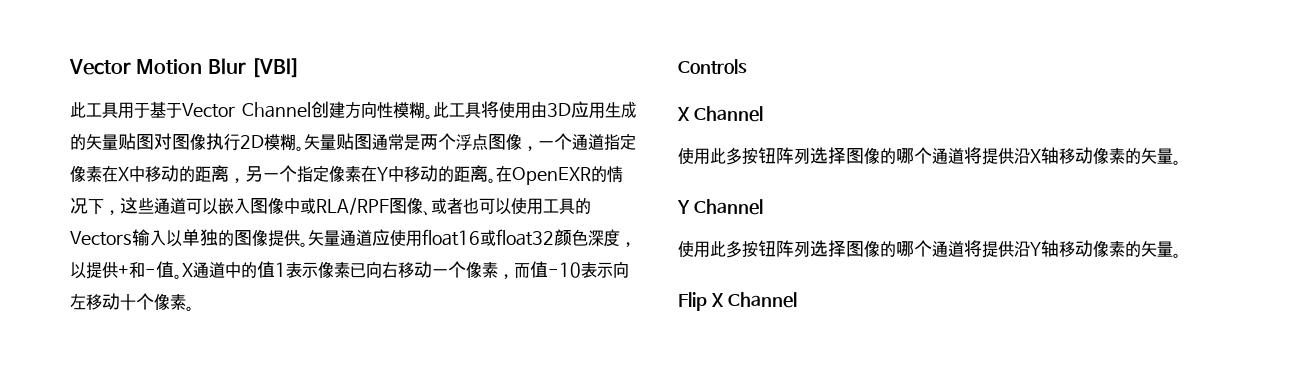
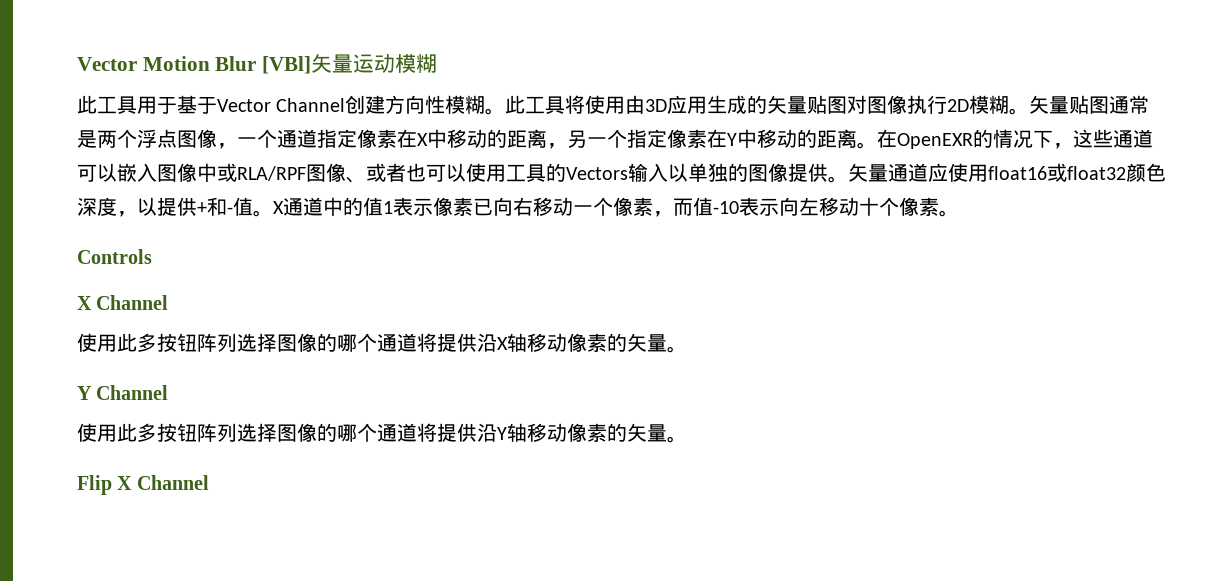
(300, 68) none -> [311,54,438,73] 矢量运动模糊

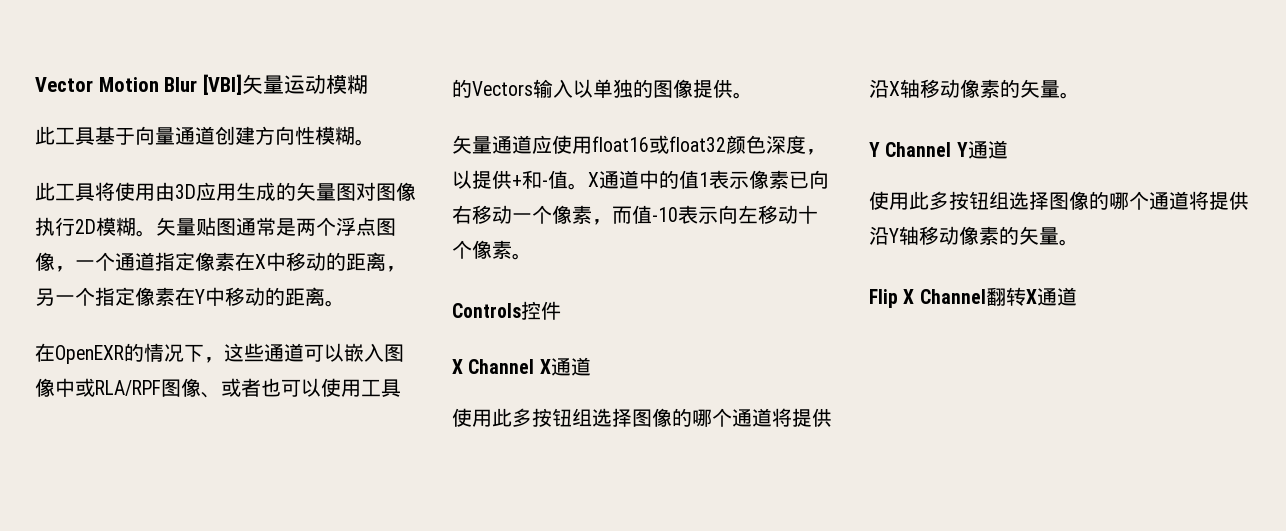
[137,95,346,114] 用于基于Vector Channel -> [95,126,215,145] 基于向量通道
(506, 111) none -> (375, 142) //
[807,95,828,114] 贴 -> (336, 192) none
(877, 145) none -> (345, 303) //
(848, 179) none -> (753, 95) //
[77,295,169,310] [77,333,237,352] // X Channel // 使用此多按钮阵列 -> [521,301,561,320] [452,357,591,376] [452,408,592,427] 控件 // X Channel X通道 // 使用此多按钮组
[77,423,237,442] // 使用此多按钮阵列 -> [956,140,1008,159] [869,191,1009,210] Y通道 // 使用此多按钮组
(209, 482) none -> [985,287,1077,306] 翻转X通道

